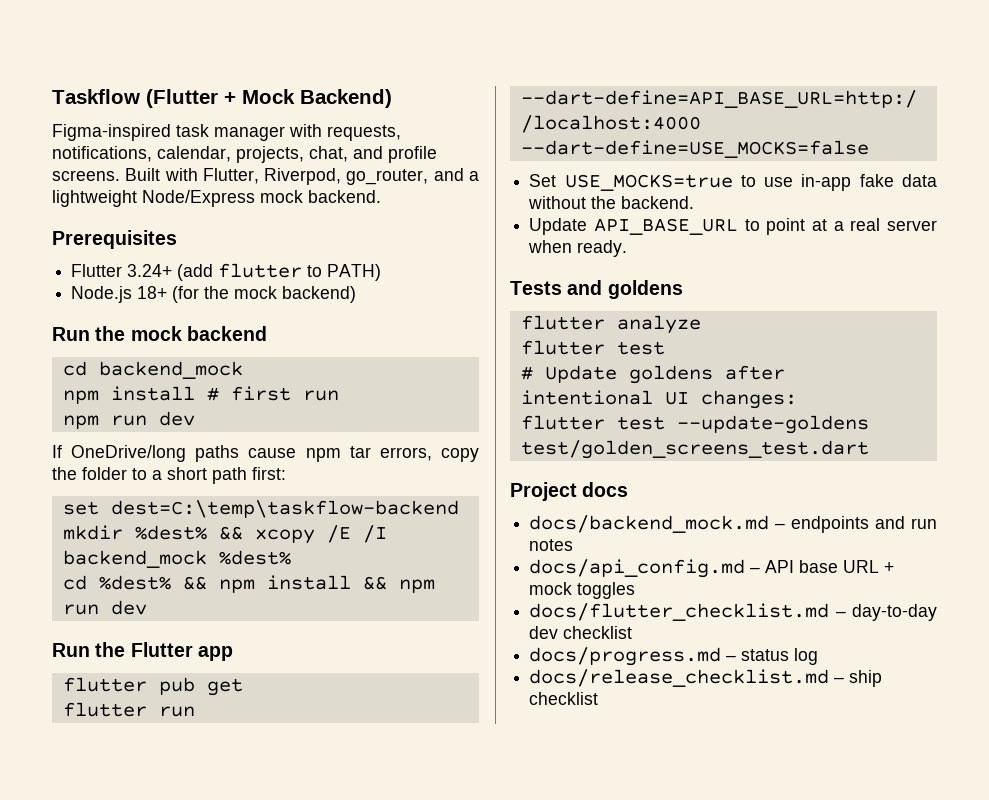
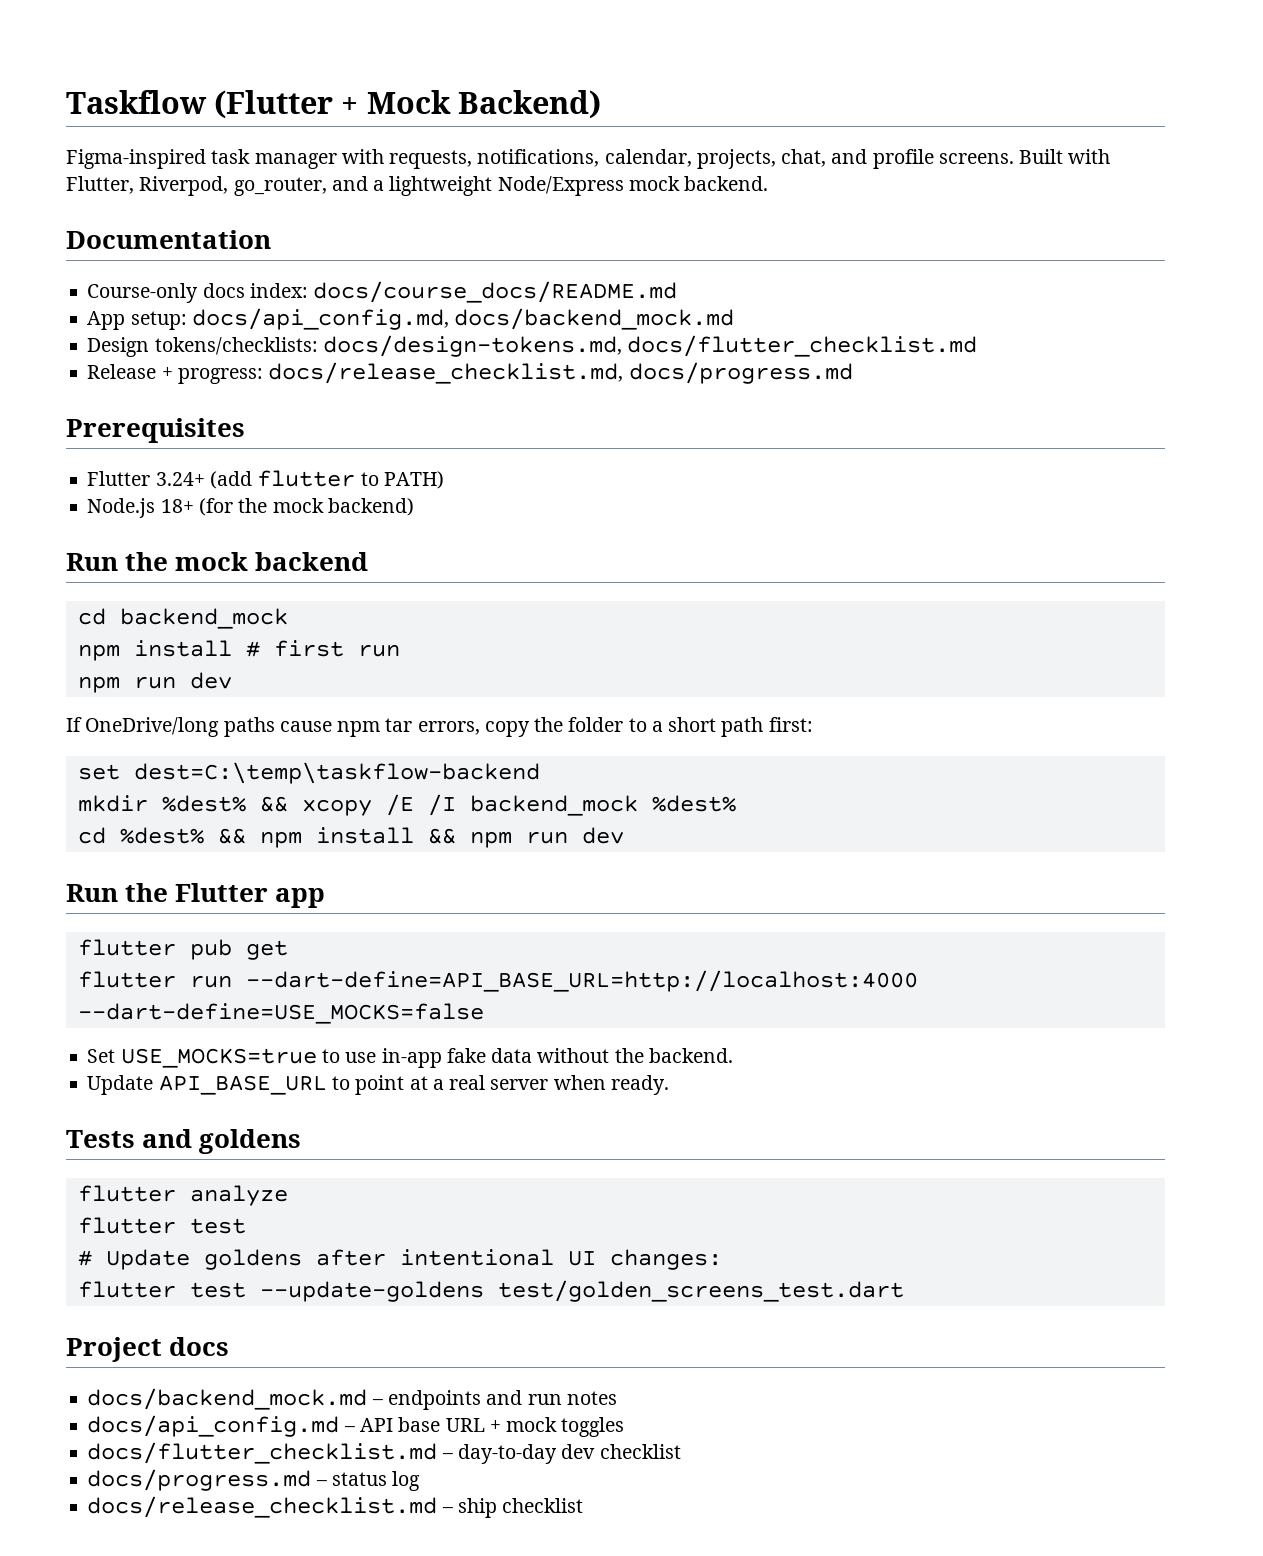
(381, 196) none -> [66,230,271,249] [87,281,678,303] [87,308,735,330] [87,335,978,357] [87,362,853,384] // Documentation // Course-only docs index: docs/course_docs/README.md // App setup: docs/api_config.md, docs/backend_mock.md // Design tokens/checklists: docs/design-tokens.md, docs/flutter_checklist.md // Release + progress: docs/release_checklist.md, docs/progress.md

